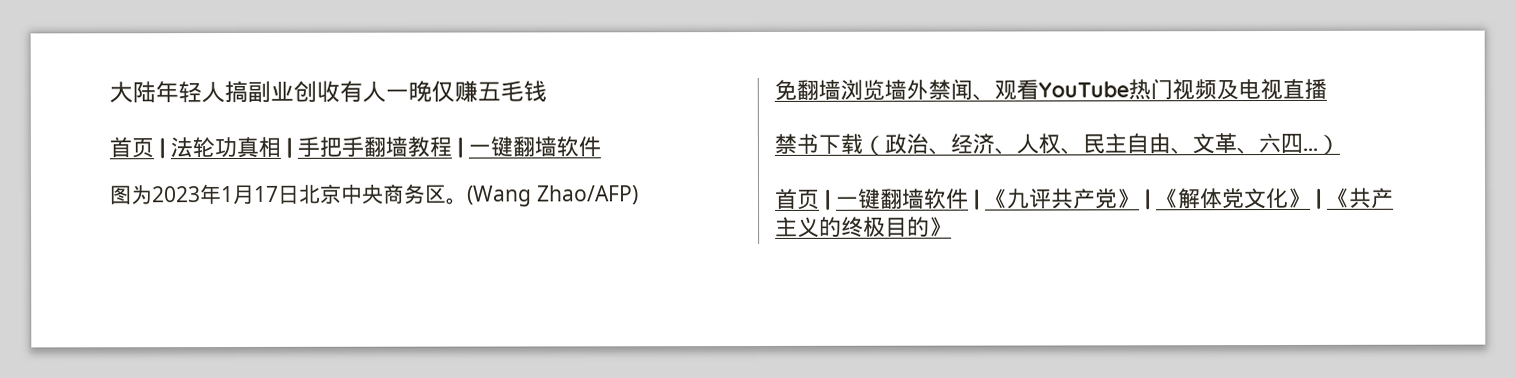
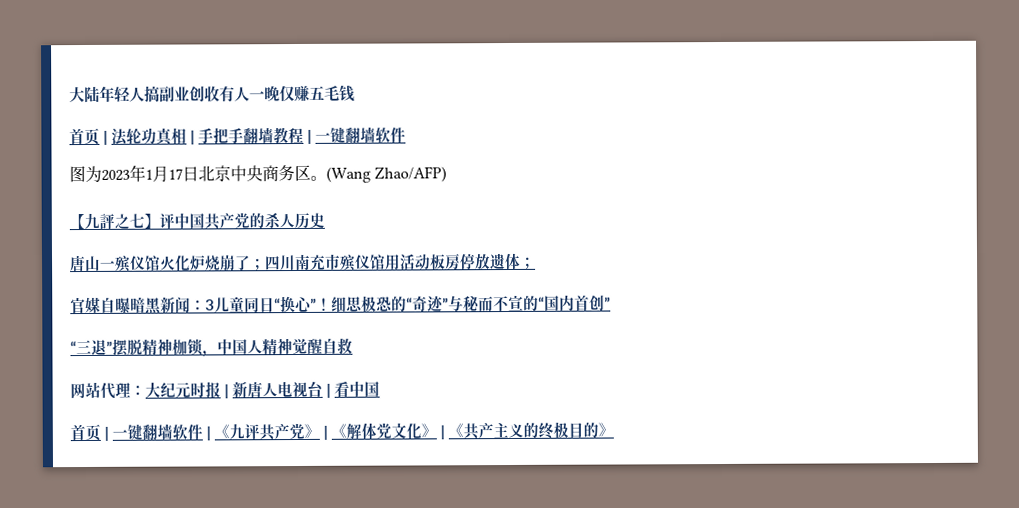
[774,78,1327,101] [774,132,1340,156] 免翻墙浏览墙外禁闻、观看YouTube热门视频及电视直播 // 禁书下载（政治、经济、人权、民主自由、文革、六四...） -> [69,212,325,230] [70,252,536,273] [70,294,611,315] [70,337,353,357] [70,380,380,399] 【九評之七】评中国共产党的杀人历史 // 唐山一殡仪馆火化炉烧崩了；四川南充市殡仪馆用活动板房停放遗体； // 官媒自曝暗黑新闻：3儿童同日“换心”！细思极恐的“奇迹”与秘而不宣的“国内首创” // “三退”摆脱精神枷锁，中国人精神觉醒自救 // 网站代理：大纪元时报 | 新唐人电视台 | 看中国

